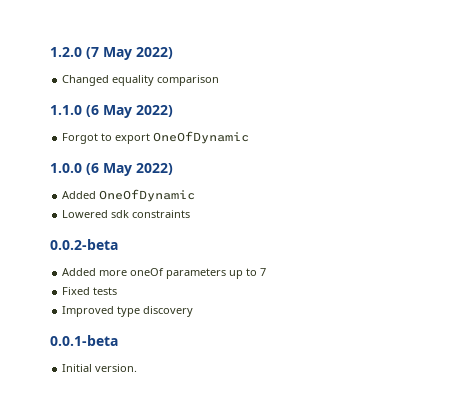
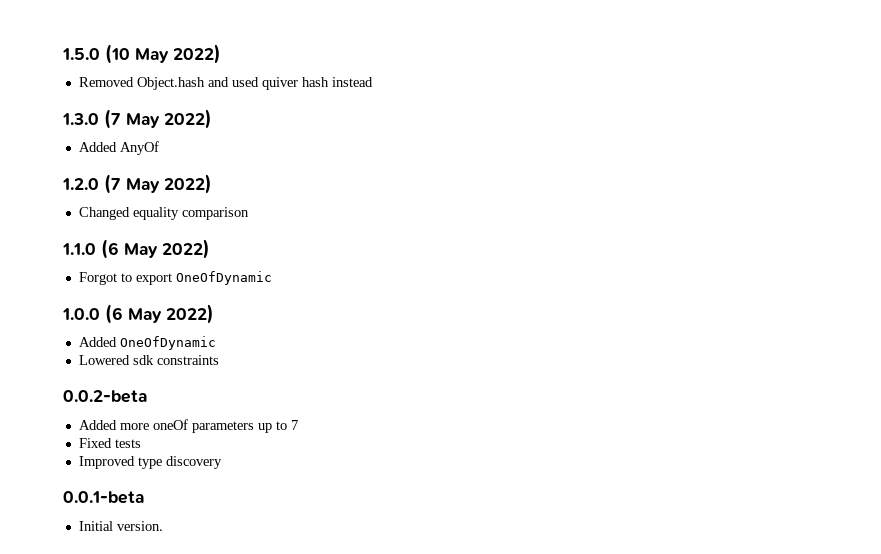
(50, 52) none -> [62,44,221,64] [78,77,373,90] [62,109,212,129] [78,141,159,155] 1.5.0 (10 May 2022) // Removed Object.hash and used quiver hash instead // 1.3.0 (7 May 2022) // Added AnyOf //

